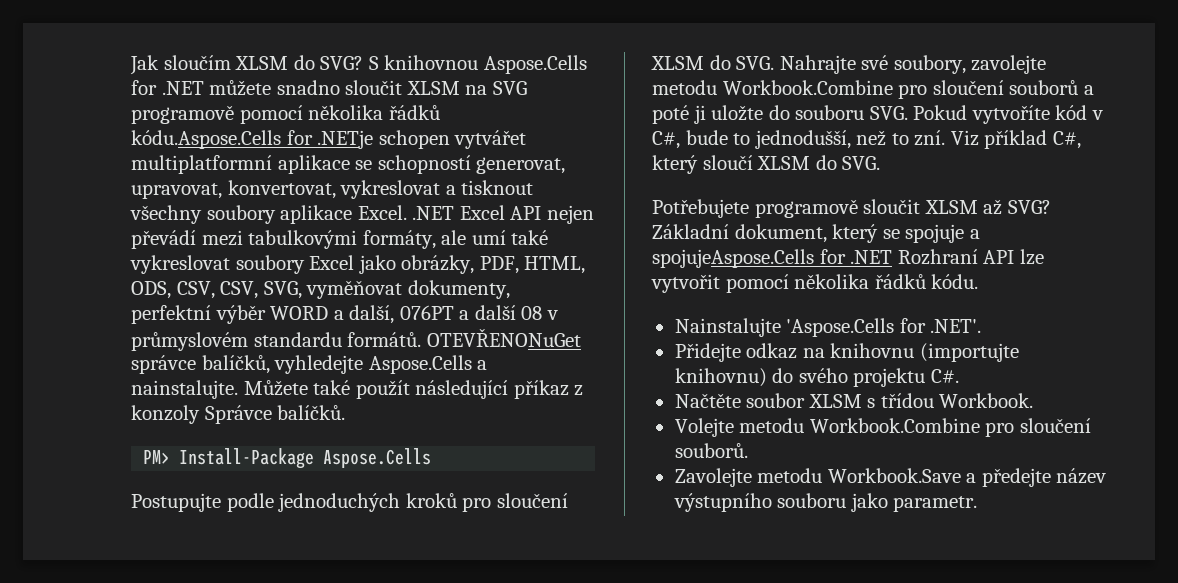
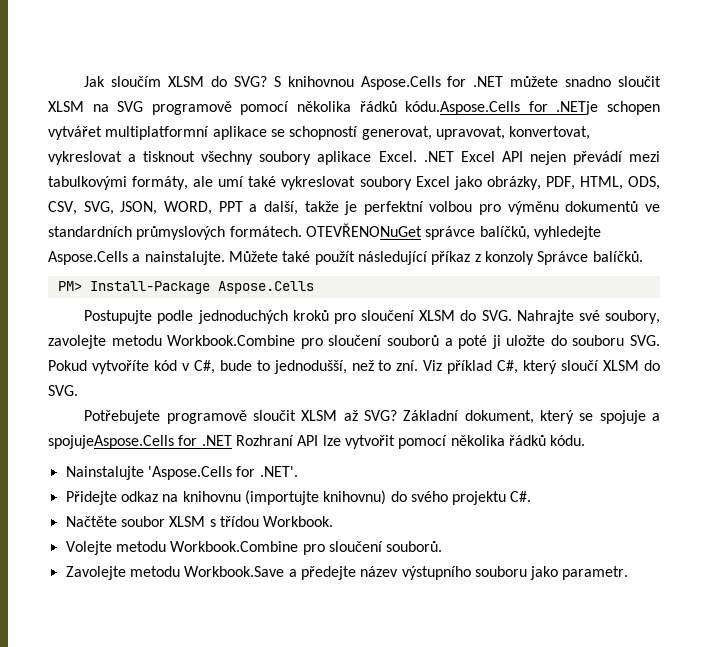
[220,280,510,299] [131,305,558,324] [131,332,422,351] CSV, SVG, vyměňovat dokumenty, perfektní výběr WORD a další, 076PT a další 08 v průmyslovém standardu formátů. -> [83,201,661,215] [48,226,302,240] SVG, JSON, WORD, PPT a další, takže je perfektní volbou pro výměnu dokumentů ve standardních průmyslových formátech.

